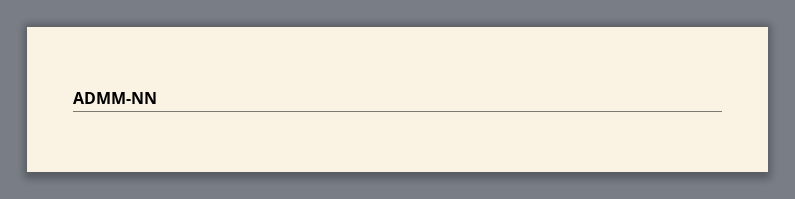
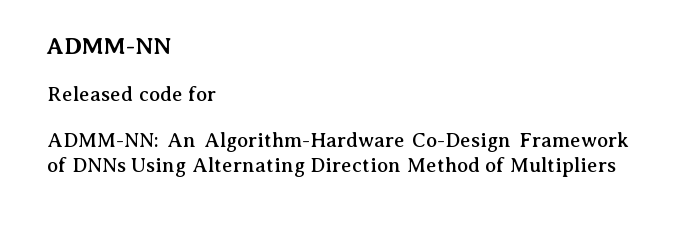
(157, 98) none -> [47,86,217,101] [47,132,629,152] [47,157,616,177] // Released code for // ADMM-NN: An Algorithm-Hardware Co-Design Framework of DNNs Using Alternating Direction Method of Multipliers

